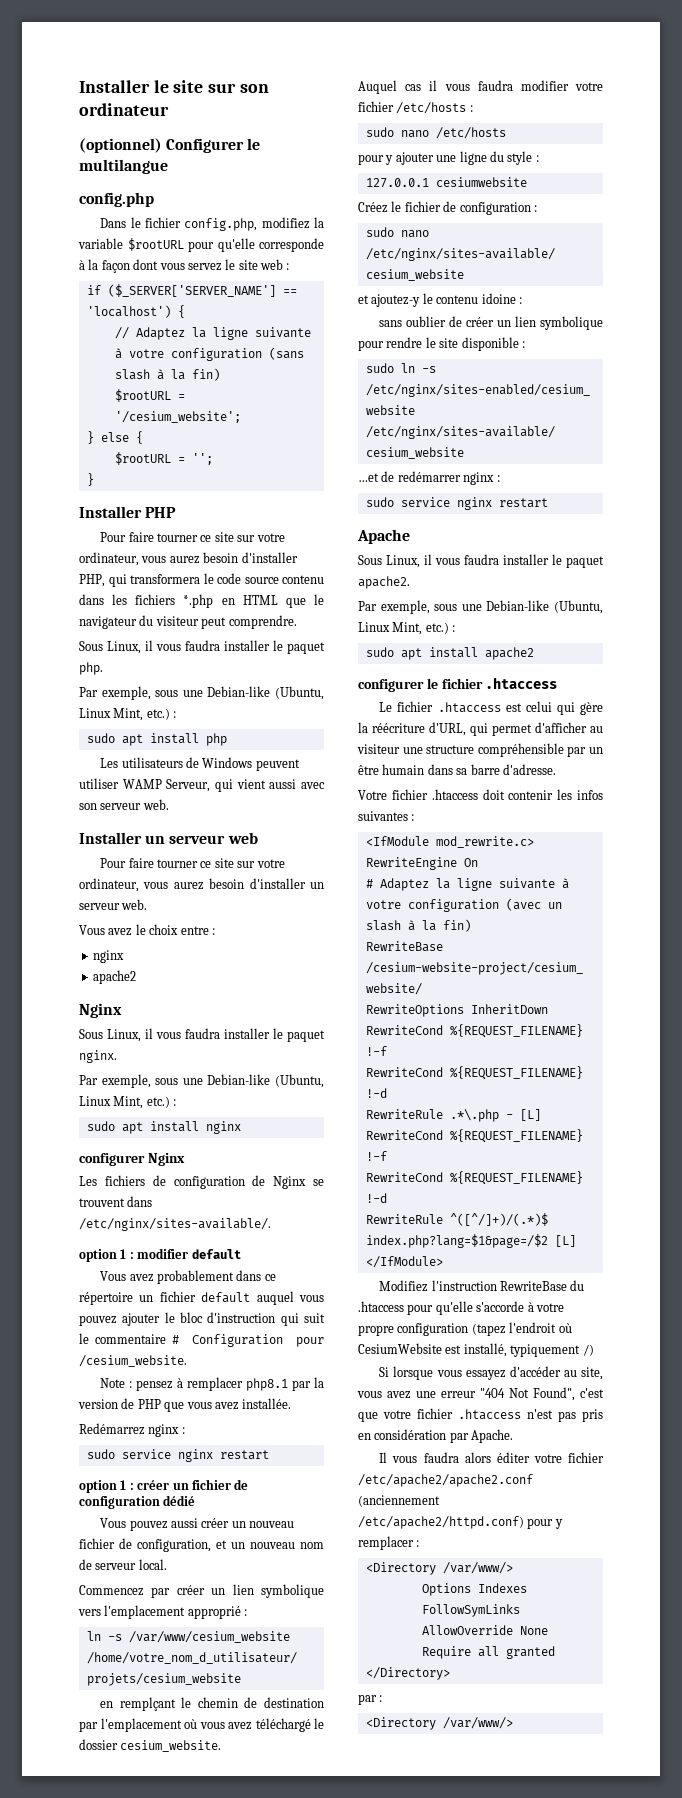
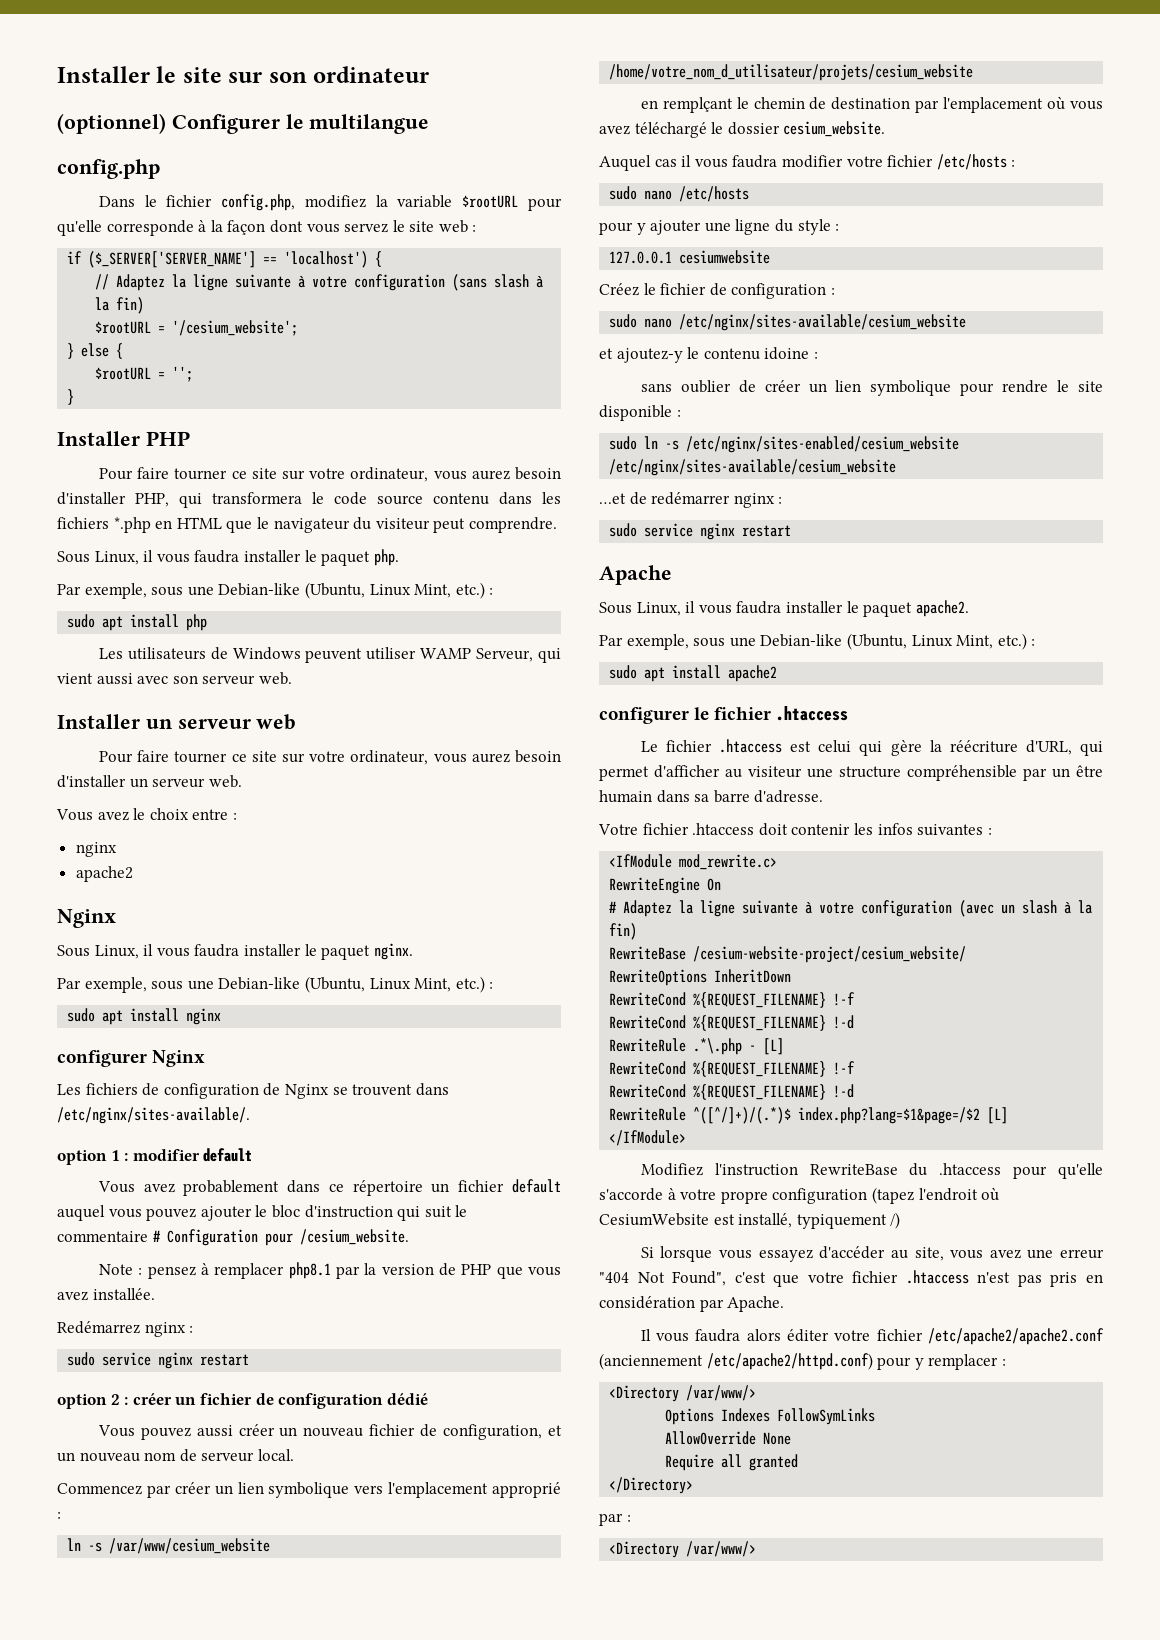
[120,1480,127,1490] 1 -> [110,1394,120,1405] 2

